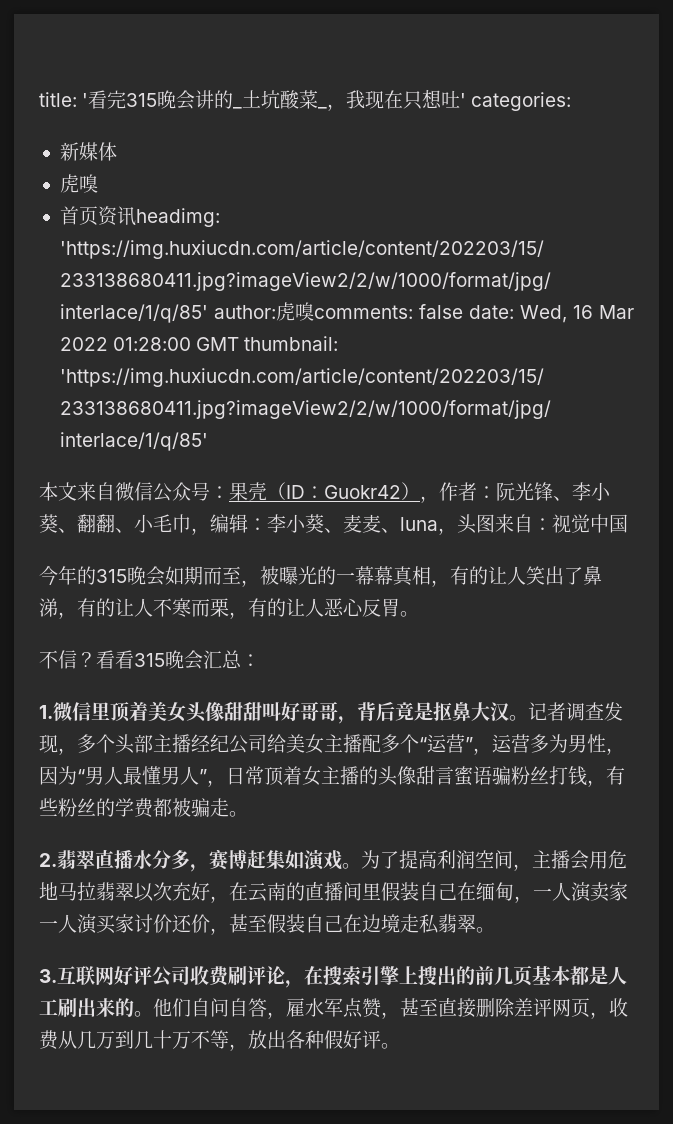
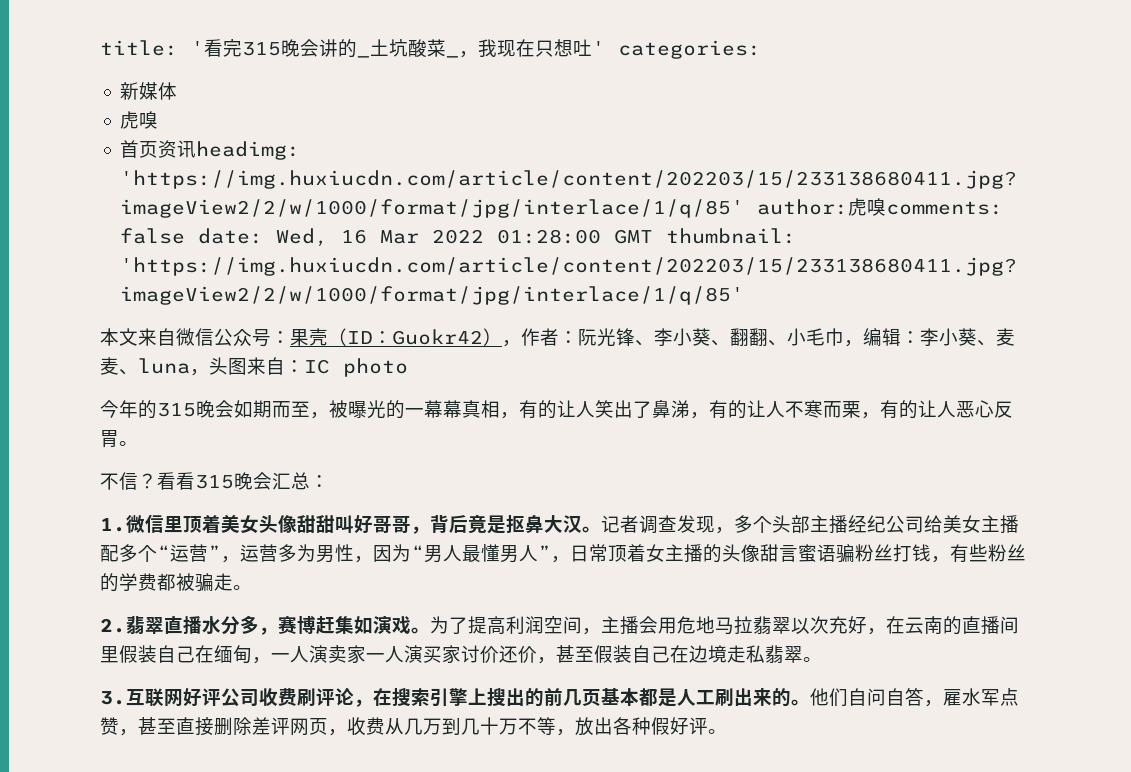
[552,514,628,533] 视觉中国 -> [304,358,408,377] IC photo

